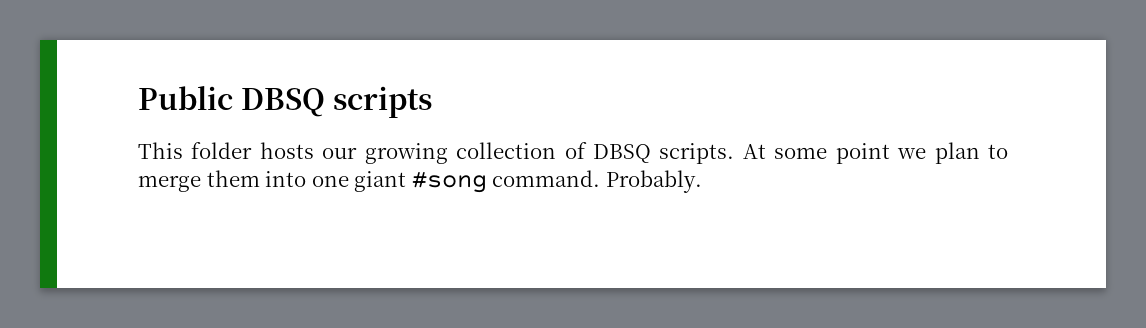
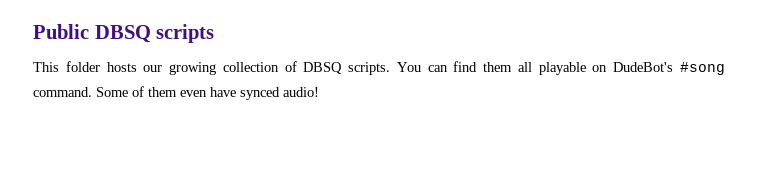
[742,142,1009,164] [138,170,702,193] At some point we plan to merge them into one giant #song command. Probably. -> [396,61,725,75] [33,86,319,100] You can find them all playable on DudeBot's #song command. Some of them even have synced audio!

